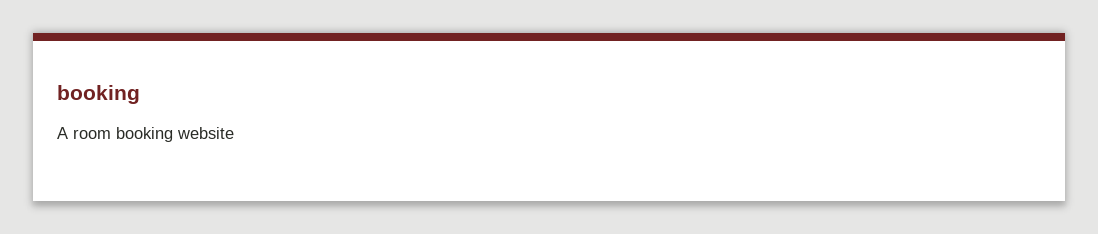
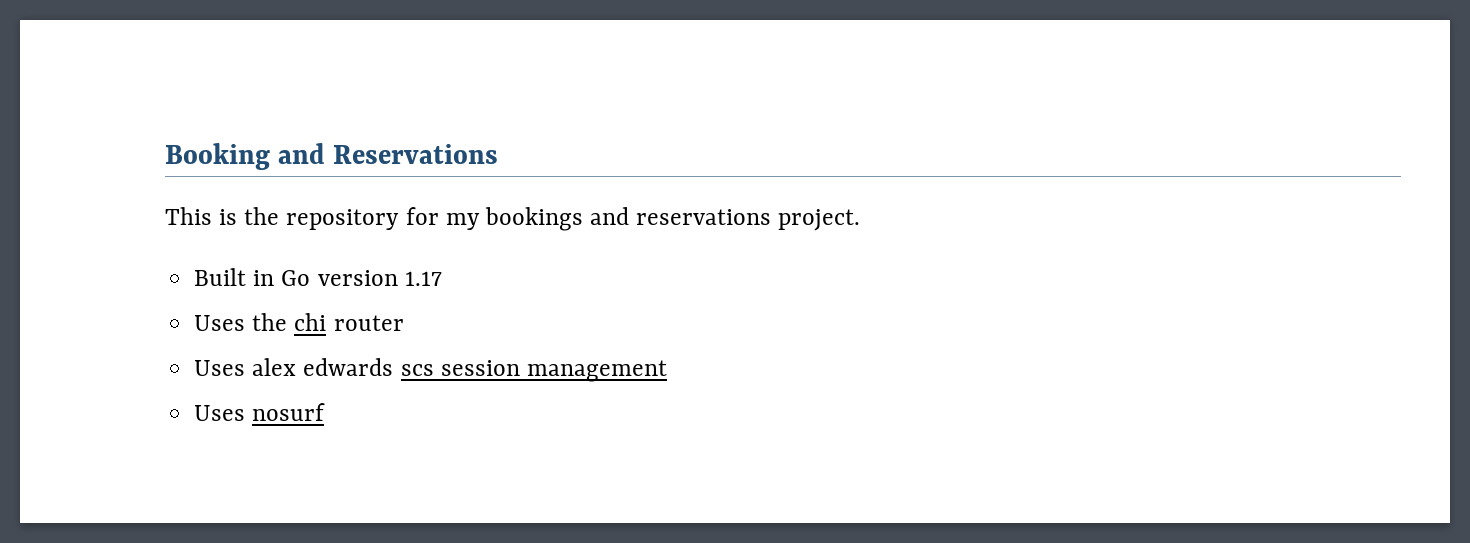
[57,85,140,104] [57,127,234,142] booking // A room booking website -> [165,143,499,170] [165,207,861,231] [194,268,442,286] [194,313,404,331] [194,358,667,382] [194,403,326,421] Booking and Reservations // This is the repository for my bookings and reservations project. // Built in Go version 1.17 // Uses the chi router // Uses alex edwards scs session management // Uses nosurf

